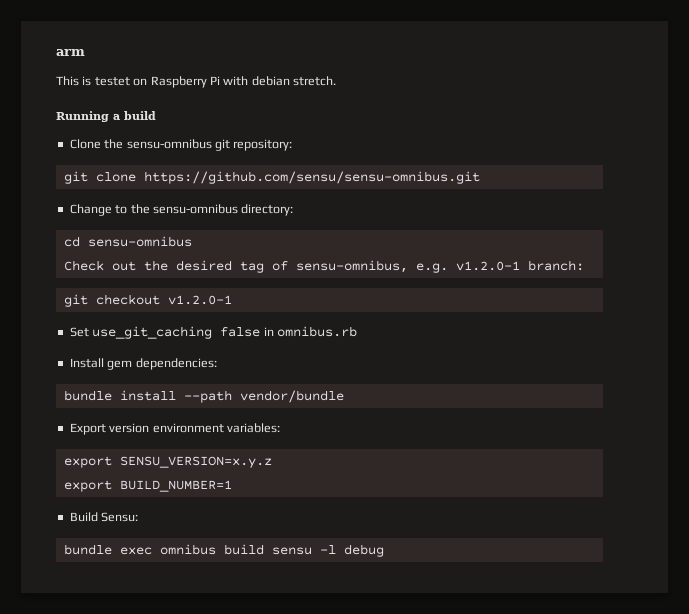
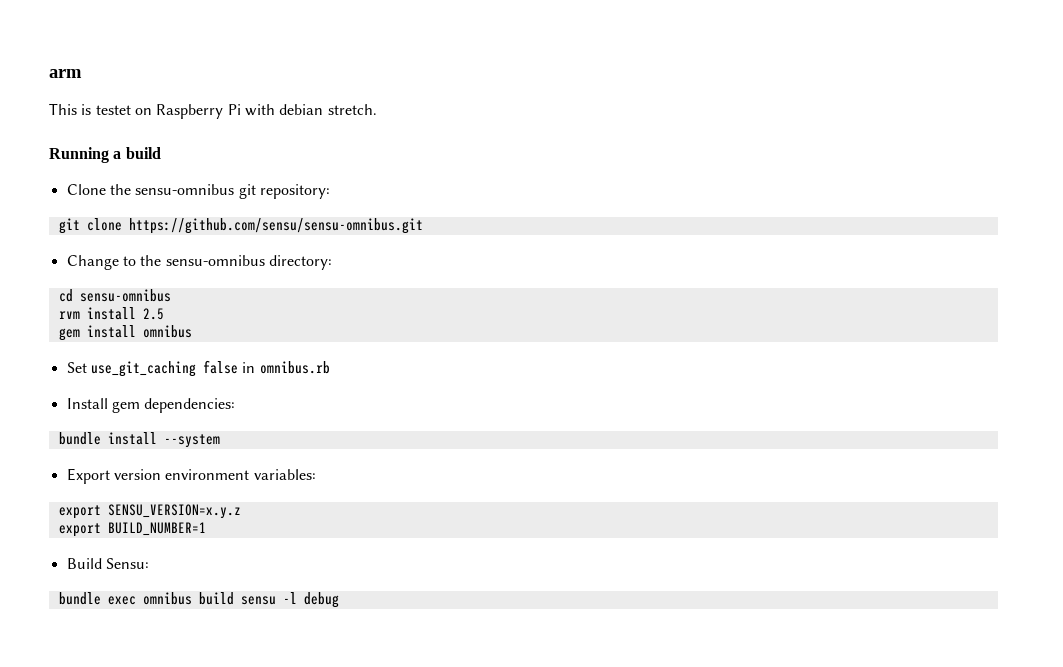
[63,260,584,273] [63,294,232,307] Check out the desired tag of sensu-omnibus, e.g. v1.2.0-1 branch: // git checkout v1.2.0-1 -> [58,307,164,320] [58,325,192,341] rvm install 2.5 // gem install omnibus
[183,390,344,403] --path vendor/bundle -> [163,434,220,448] --system

